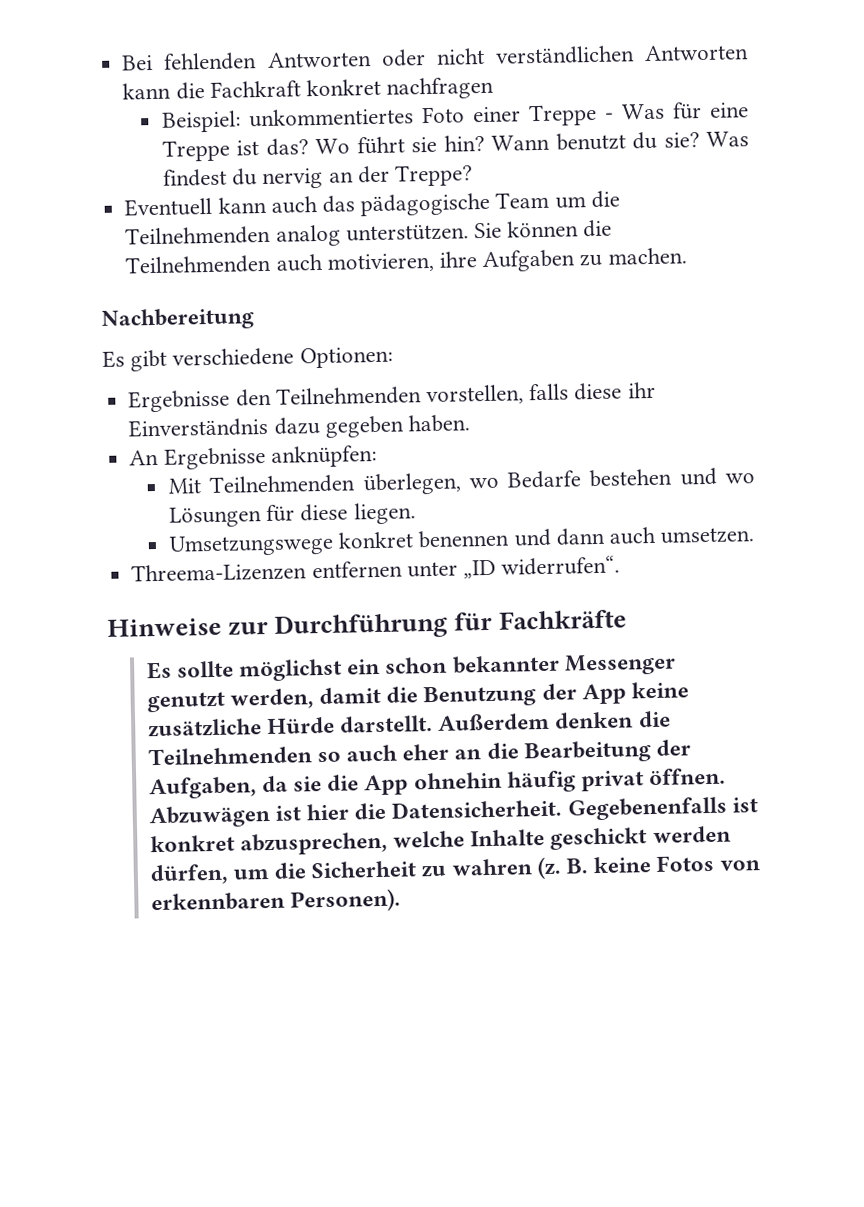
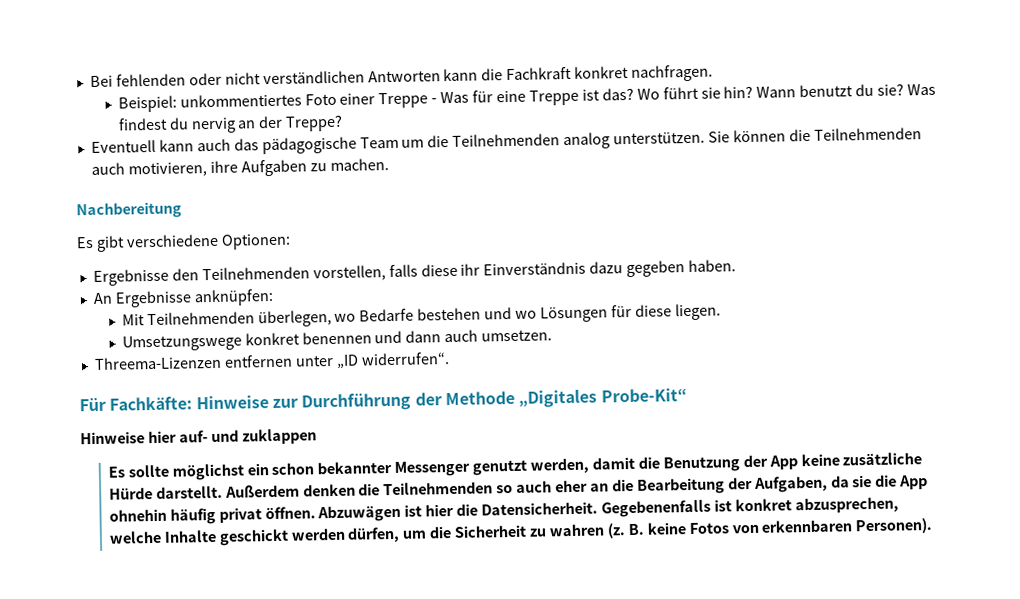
[266,51,372,68] Antworten -> (186, 80) none
[386,76,495,100] nachfragen -> [631,64,714,82] nachfragen.
(621, 565) none -> [79,396,193,412] Für Fachkäfte:
[454,609,627,631] für Fachkräfte -> [414,388,687,408] [80,428,317,445] der Methode „Digitales Probe-Kit“ // Hinweise hier auf- und zuklappen

